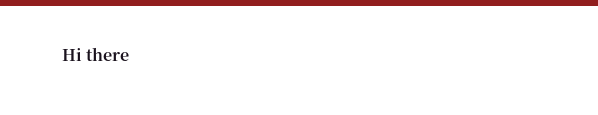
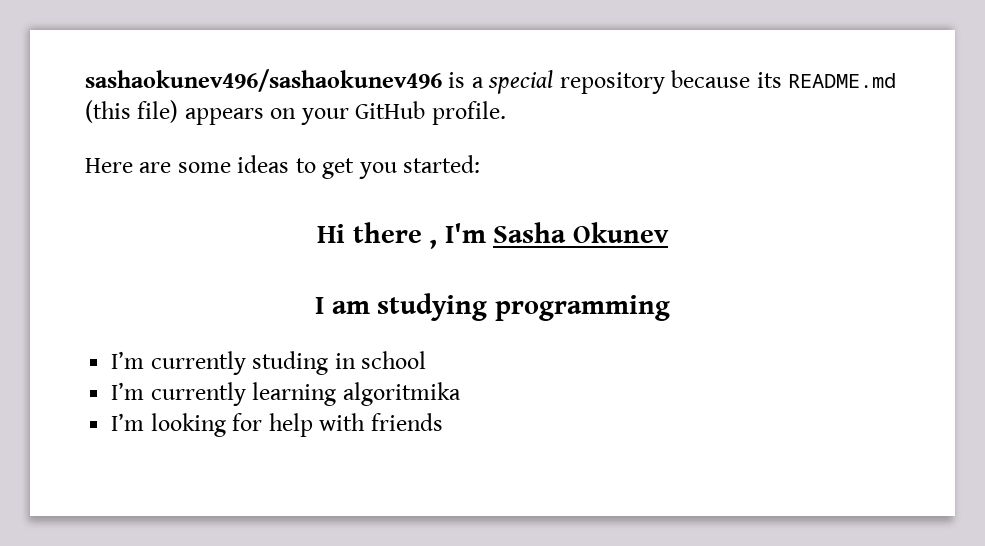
[62,47,130,61] Hi there -> [85,69,897,94] [85,100,506,125] [85,155,481,179] [317,222,669,249] [315,293,670,321] [111,351,427,375] [111,382,461,406] [111,413,443,437] sashaokunev496/sashaokunev496 is a special repository because its README.md (this file) appears on your GitHub profile. // Here are some ideas to get you started: // Hi there , I'm Sasha Okunev // I am studying programming // I’m currently studing in school // I’m currently learning algoritmika // I’m looking for help with friends

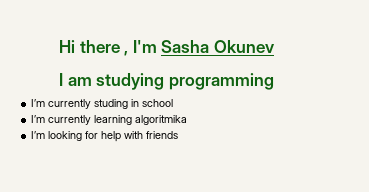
[85,69,897,94] [85,100,506,125] [85,155,481,179] sashaokunev496/sashaokunev496 is a special repository because its README.md (this file) appears on your GitHub profile. // Here are some ideas to get you started: // -> (59, 46) none

